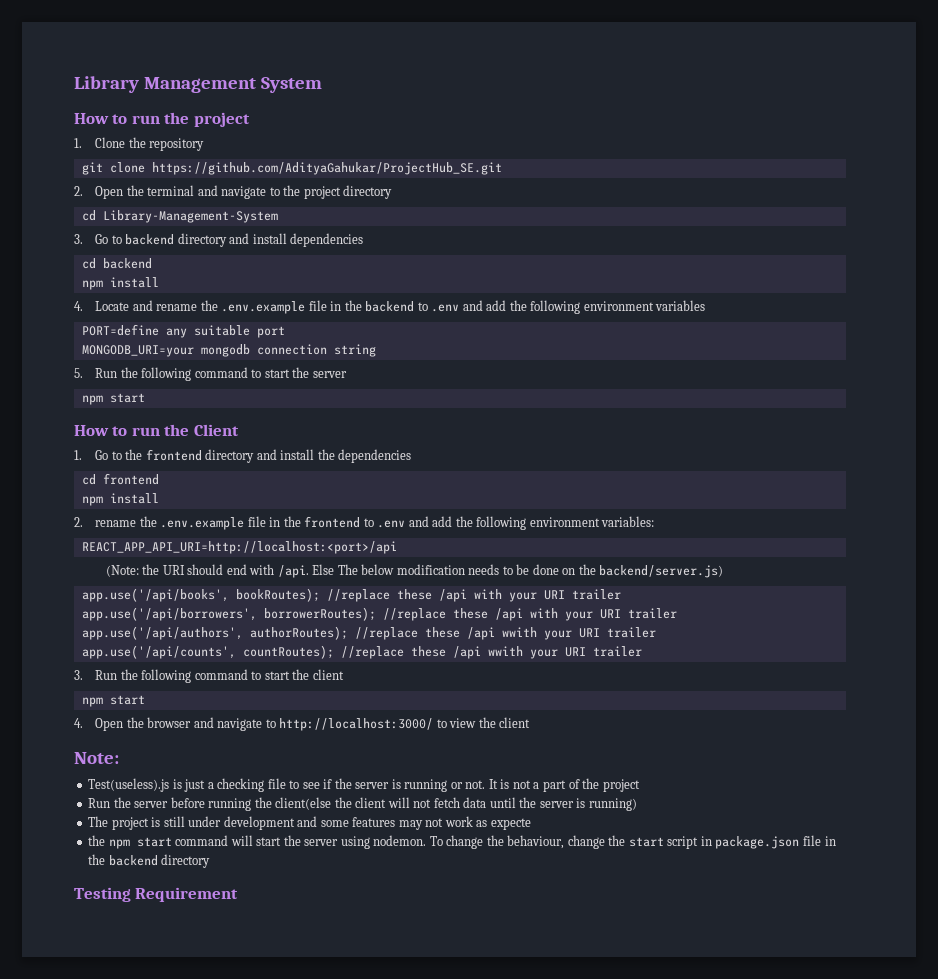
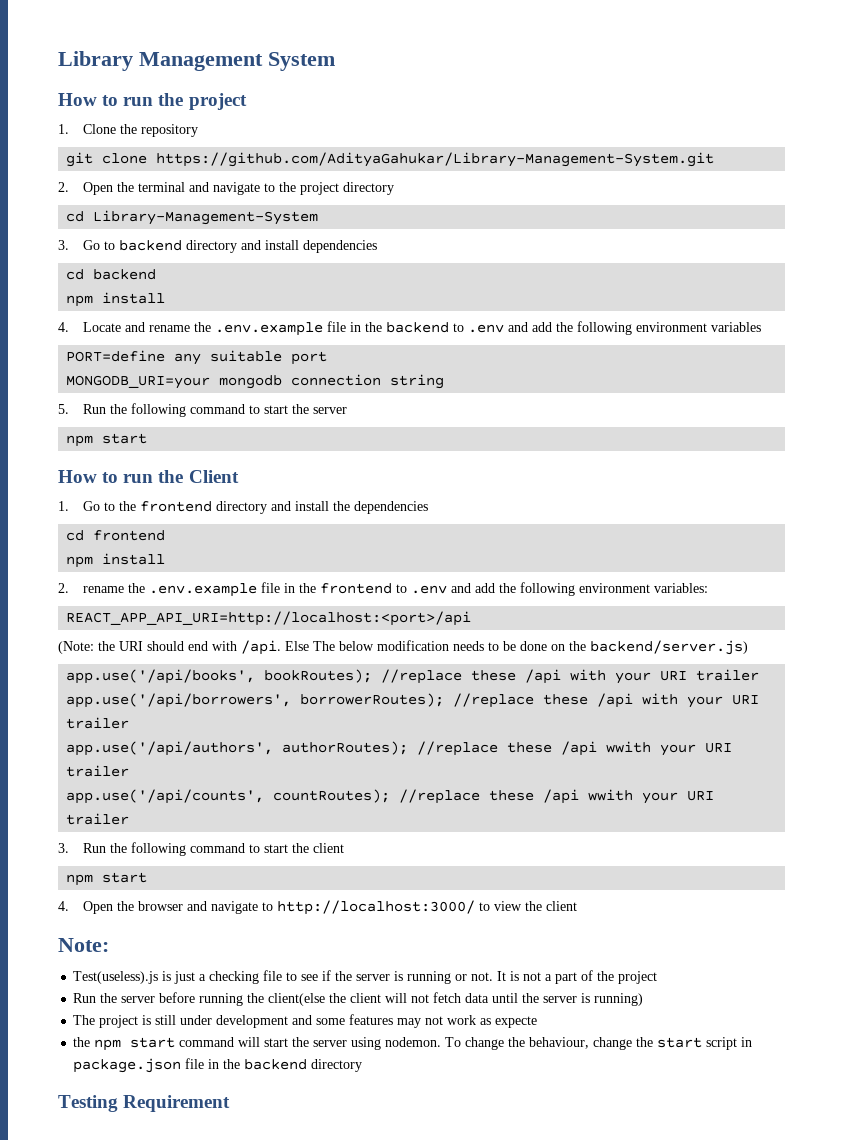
[151,162,502,175] https://github.com/AdityaGahukar/ProjectHub_SE.git -> [156,152,715,167] https://github.com/AdityaGahukar/Library-Management-System.git

